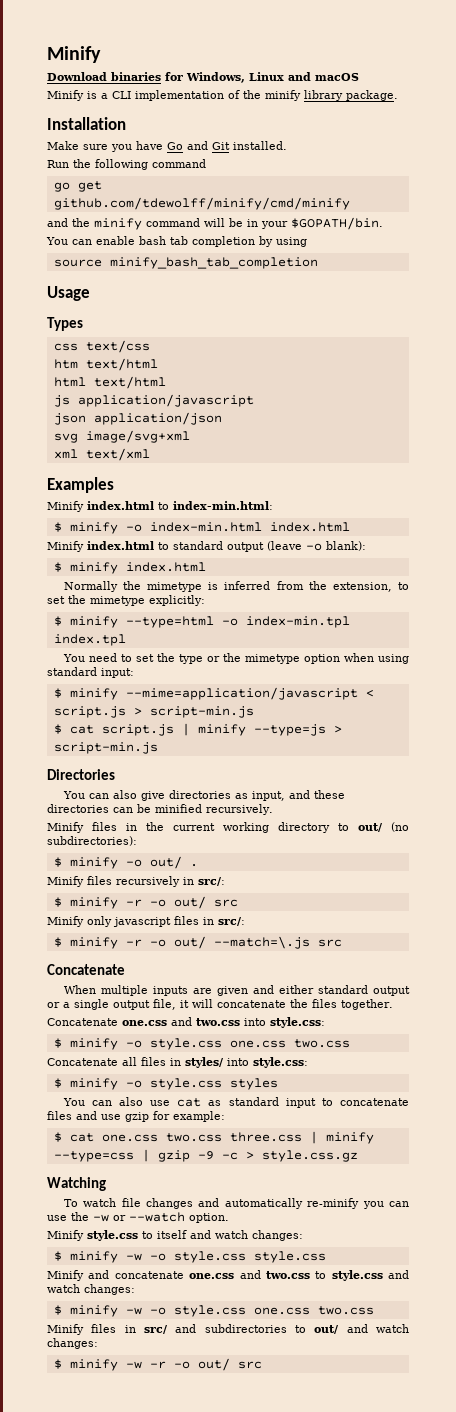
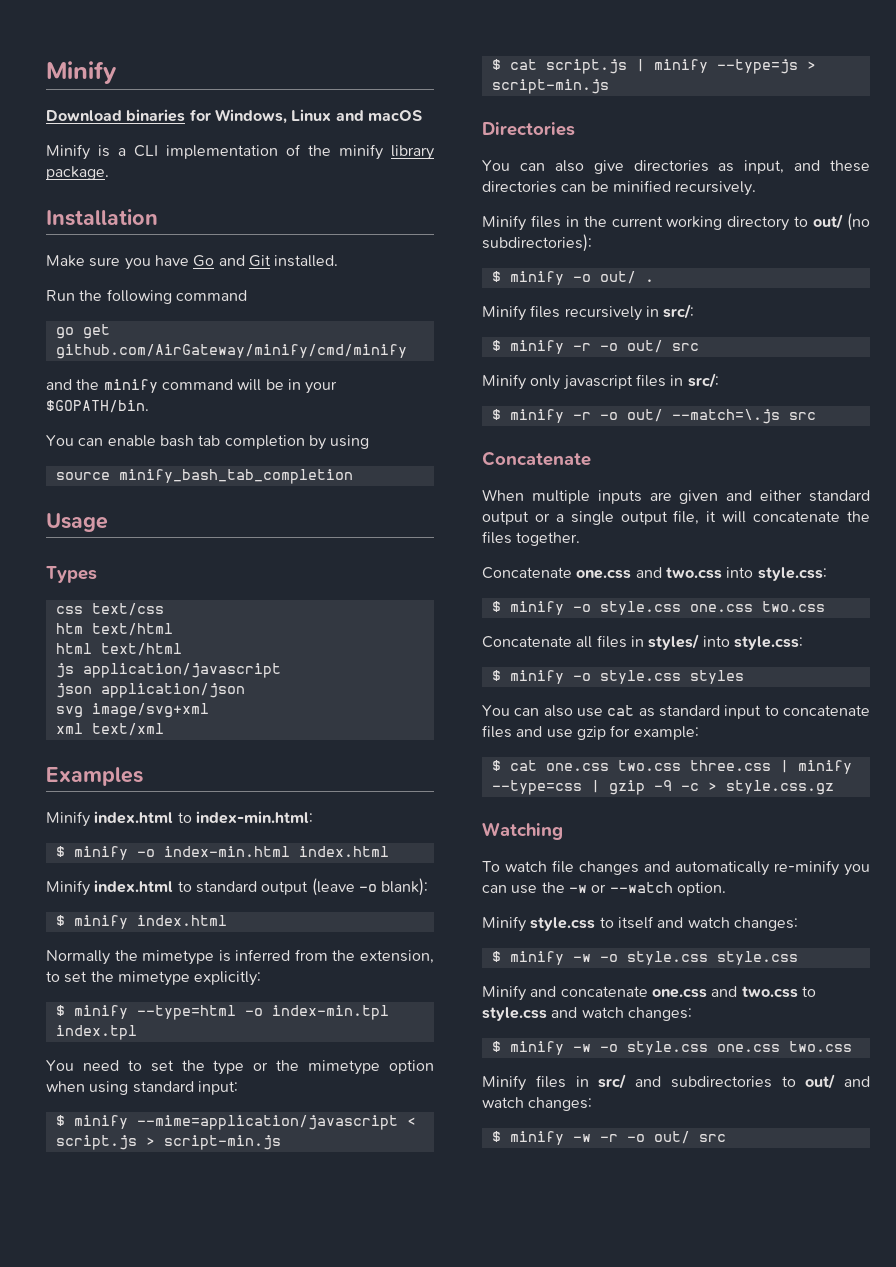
[53,197,350,210] github.com/tdewolff/minify/cmd/minify -> [55,344,407,359] github.com/AirGateway/minify/cmd/minify

